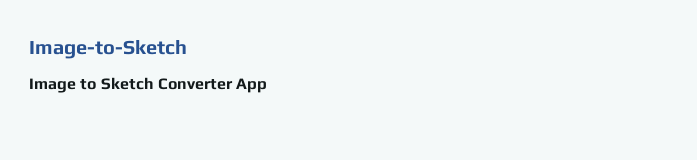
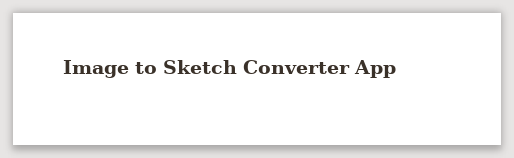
[29,40,187,59] Image-to-Sketch // -> (63, 69) none

